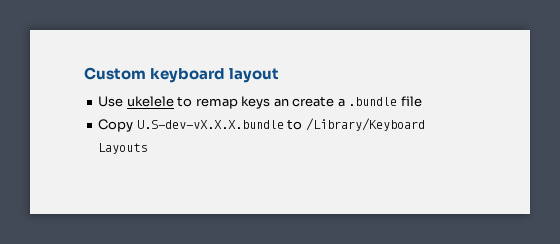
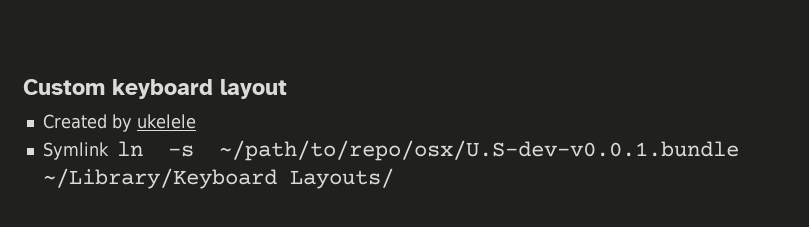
[98,96,124,107] Use -> [42,114,132,132] Created by
[177,96,422,109] [98,118,425,132] [98,143,148,154] to remap keys an create a .bundle file // Copy U.S-dev-vX.X.X.bundle to /Library/Keyboard Layouts -> [42,140,739,161] [42,168,394,189] // Symlink ln -s ~/path/to/repo/osx/U.S-dev-v0.0.1.bundle ~/Library/Keyboard Layouts/

